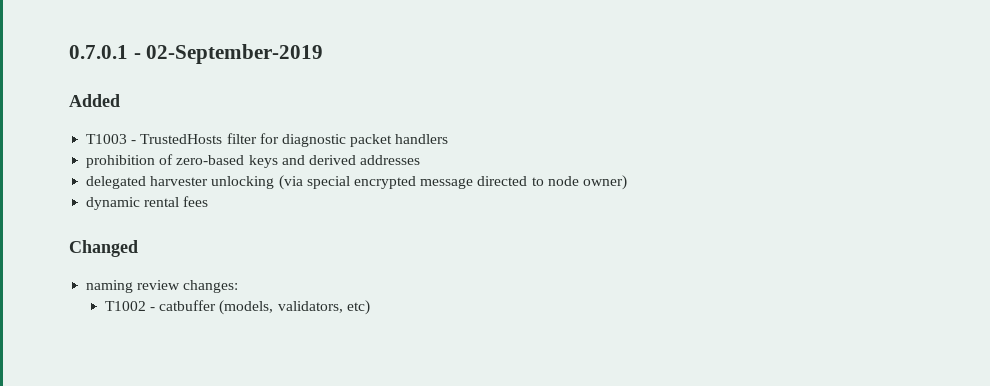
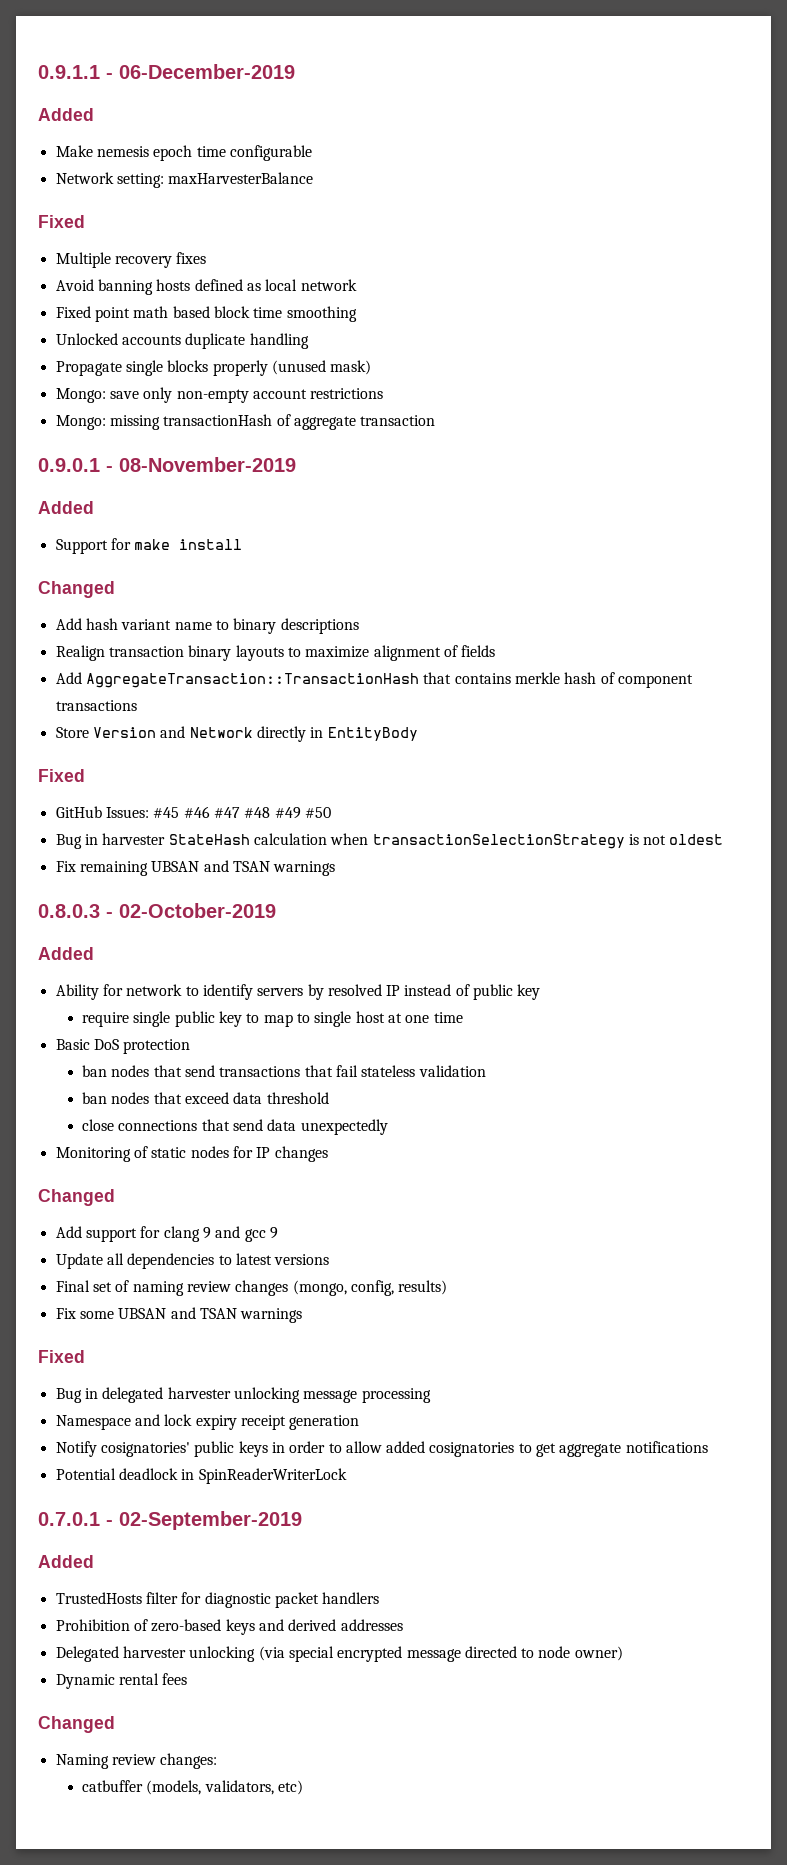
(69, 52) none -> [38,64,295,79] [38,108,94,121] [55,145,312,161] [55,172,314,188] [38,215,85,228] [55,252,207,268] [55,279,357,295] [55,306,357,322] [55,333,309,349] [55,360,372,376] [55,387,384,403] [55,414,436,430] [38,457,296,472] [38,501,94,514] [55,538,243,554] [38,581,115,598] [55,618,359,634] [55,645,496,661] [55,672,693,688] [55,700,137,711] [55,726,418,742] [38,769,85,782] [55,806,331,819] [55,833,724,849] [55,860,336,876] [38,903,276,918] [38,947,94,960] [55,984,541,1000] [82,1011,463,1027] [55,1039,191,1054] [82,1065,486,1077] [82,1092,329,1104] [82,1119,388,1135] [55,1146,328,1162] [38,1189,115,1206] [55,1226,278,1242] [55,1253,330,1269] [55,1280,448,1296] [55,1307,303,1323] [38,1350,85,1363] [55,1387,431,1403] [55,1414,360,1430] [55,1441,708,1457] [55,1468,347,1484] 0.9.1.1 - 06-December-2019 // Added // Make nemesis epoch time configurable // Network setting: maxHarvesterBalance // Fixed // Multiple recovery fixes // Avoid banning hosts defined as local network // Fixed point math based block time smoothing // Unlocked accounts duplicate handling // Propagate single blocks properly (unused mask) // Mongo: save only non-empty account restrictions // Mongo: missing transactionHash of aggregate transaction // 0.9.0.1 - 08-November-2019 // Added // Support for make install // Changed // Add hash variant name to binary descriptions // Realign transaction binary layouts to maximize alignment of fields // Add AggregateTransaction::TransactionHash that contains merkle hash of component transactions // Store Version and Network directly in EntityBody // Fixed // GitHub Issues: #45 #46 #47 #48 #49 #50 // Bug in harvester StateHash calculation when transactionSelectionStrategy is not oldest // Fix remaining UBSAN and TSAN warnings // 0.8.0.3 - 02-October-2019 // Added // Ability for network to identify servers by resolved IP instead of public key // require single public key to map to single host at one time // Basic DoS protection // ban nodes that send transactions that fail stateless validation // ban nodes that exceed data threshold // close connections that send data unexpectedly // Monitoring of static nodes for IP changes // Changed // Add support for clang 9 and gcc 9 // Update all dependencies to latest versions // Final set of naming review changes (mongo, config, results) // Fix some UBSAN and TSAN warnings // Fixed // Bug in delegated harvester unlocking message processing // Namespace and lock expiry receipt generation // Notify cosignatories' public keys in order to allow added cosignatories to get aggregate notifications // Potential deadlock in SpinReaderWriterLock //
[86,134,137,144] T1003 - -> (94, 1561) none
[86,155,156,168] prohibition -> [55,1619,130,1631] Prohibition
[86,176,147,189] delegated -> [55,1646,119,1662] Delegated
[86,197,141,210] dynamic -> [55,1674,115,1689] Dynamic
[86,280,134,293] naming -> [55,1754,109,1769] Naming
[104,301,155,311] T1002 - -> (218, 1761) none

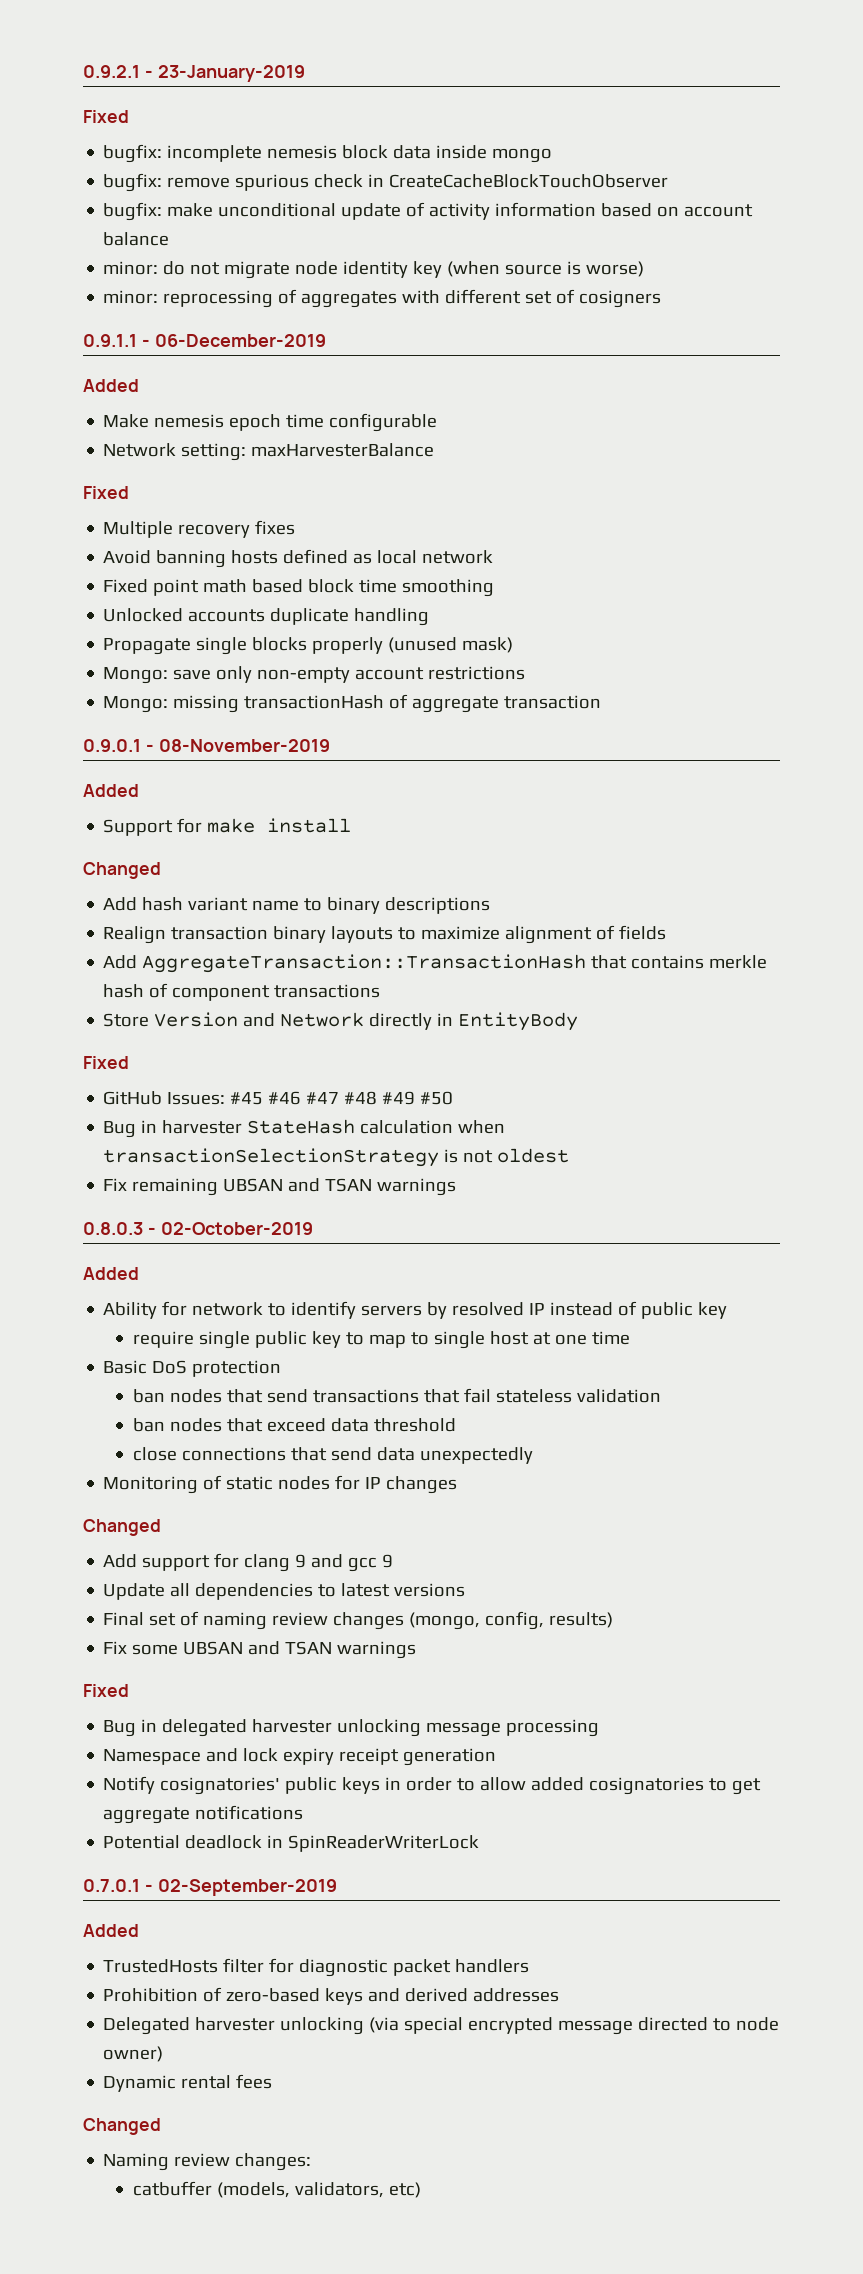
(38, 72) none -> [83,65,305,82] [83,110,129,123] [103,144,553,163] [103,173,669,192] [103,202,754,221] [103,232,170,246] [103,261,645,279] [103,289,662,308] 0.9.2.1 - 23-January-2019 // Fixed // bugfix: incomplete nemesis block data inside mongo // bugfix: remove spurious check in CreateCacheBlockTouchObserver // bugfix: make unconditional update of activity information based on account balance // minor: do not migrate node identity key (when source is worse) // minor: reprocessing of aggregates with different set of cosigners //

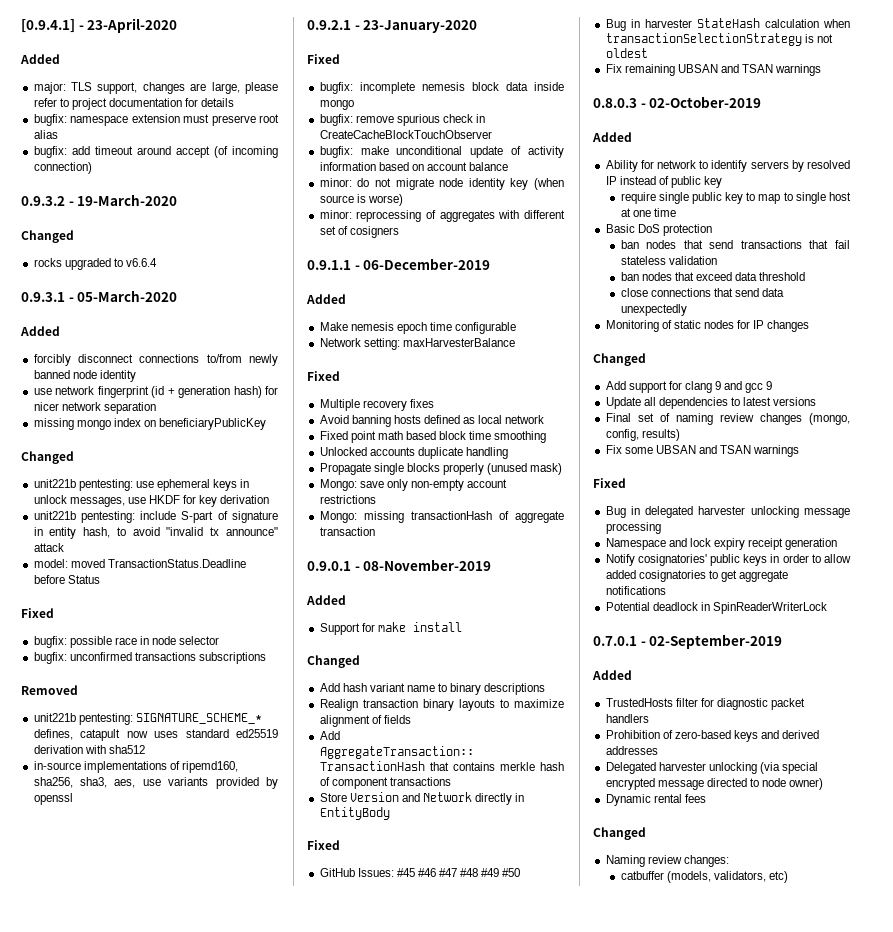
(83, 71) none -> [21,18,178,33] [20,54,60,64] [33,82,278,94] [33,98,235,110] [33,114,279,126] [33,130,58,139] [33,146,278,158] [33,162,92,174] [21,194,178,206] [21,230,74,243] [33,258,157,270] [21,290,178,302] [20,326,60,336] [33,354,278,366] [33,370,136,382] [33,386,278,398] [33,402,156,414] [33,418,267,430] [21,451,74,464] [33,479,250,491] [33,495,270,507] [33,511,278,523] [33,527,278,539] [33,543,64,552] [33,559,246,568] [33,575,100,584] [21,608,54,618] [33,636,220,648] [33,652,266,664] [21,685,78,695] [33,713,262,725] [33,729,278,741] [33,745,145,754] [33,761,238,773] [33,777,278,789] [33,793,73,805] [0.9.4.1] - 23-April-2020 // Added // major: TLS support, changes are large, please refer to project documentation for details // bugfix: namespace extension must preserve root alias // bugfix: add timeout around accept (of incoming connection) // 0.9.3.2 - 19-March-2020 // Changed // rocks upgraded to v6.6.4 // 0.9.3.1 - 05-March-2020 // Added // forcibly disconnect connections to/from newly banned node identity // use network fingerprint (id + generation hash) for nicer network separation // missing mongo index on beneficiaryPublicKey // Changed // unit221b pentesting: use ephemeral keys in unlock messages, use HKDF for key derivation // unit221b pentesting: include S-part of signature in entity hash, to avoid "invalid tx announce" attack // model: moved TransactionStatus.Deadline before Status // Fixed // bugfix: possible race in node selector // bugfix: unconfirmed transactions subscriptions // Removed // unit221b pentesting: SIGNATURE_SCHEME_* defines, catapult now uses standard ed25519 derivation with sha512 // in-source implementations of ripemd160, sha256, sha3, aes, use variants provided by openssl //
[157,65,305,82] 23-January-2019 -> [363,20,478,33] 23-January-2020

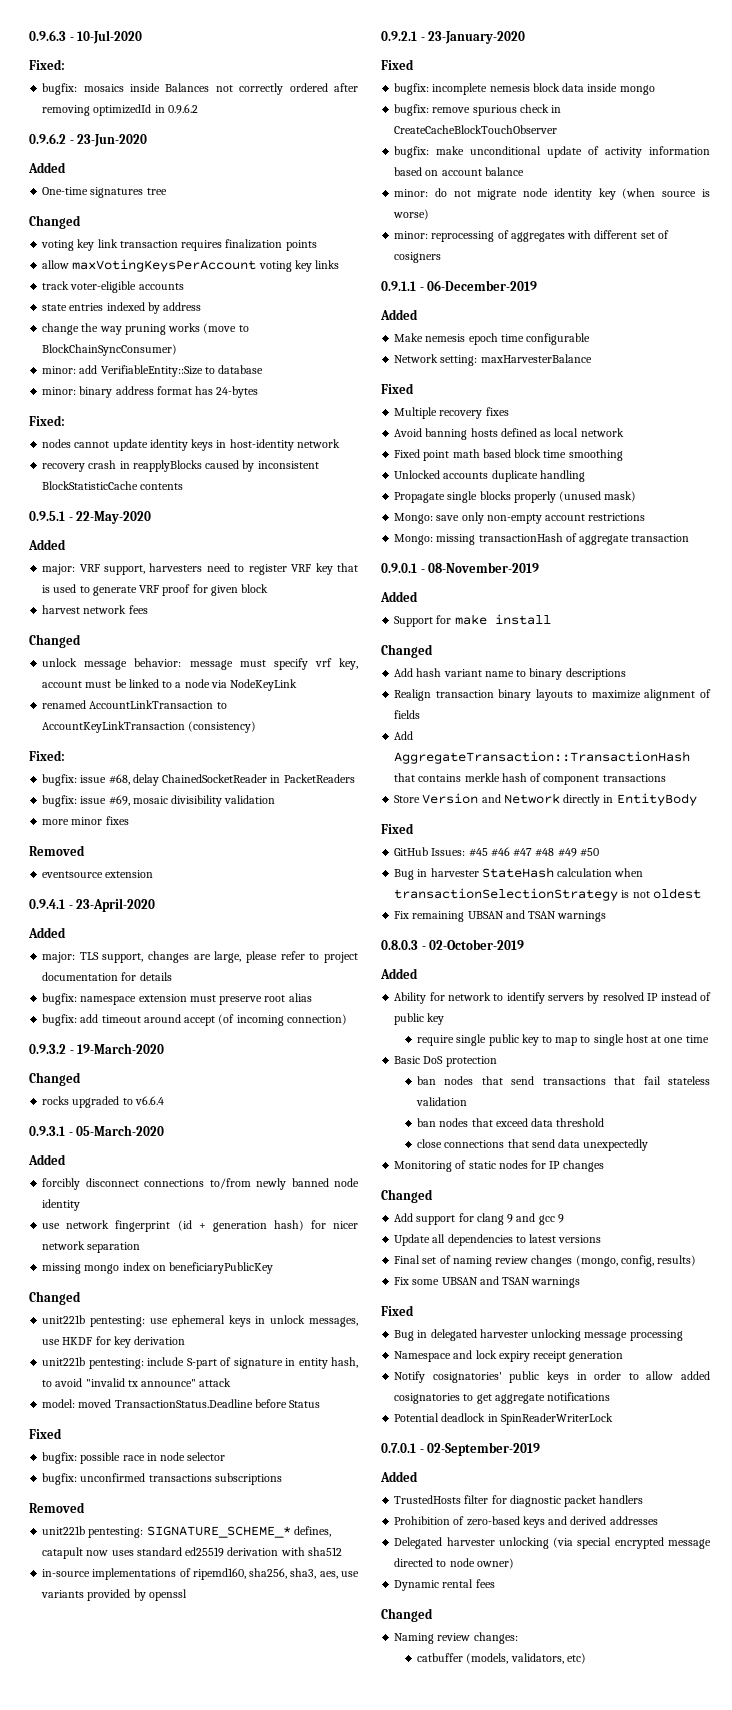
[21,19,75,33] [0.9.4.1] -> [29,30,143,44] [29,59,65,70] [42,83,358,95] [42,104,198,116] [29,133,148,147] [28,162,66,173] [42,187,167,198] [29,215,81,229] [41,239,317,251] [42,259,340,272] [42,281,184,293] [42,302,202,314] [42,323,249,335] [42,344,178,356] [42,365,264,377] [42,386,259,398] [29,415,65,426] [42,439,340,451] [42,460,319,472] [42,481,184,490] [29,511,152,524] [28,539,66,550] [42,563,358,575] [42,584,269,596] [42,605,148,614] [29,634,81,648] [42,658,358,670] [42,679,298,691] [42,700,227,709] [42,721,257,733] [29,750,65,761] [42,774,355,786] [42,795,276,807] [42,816,129,825] [29,845,85,856] [42,870,154,878] [29,899,65,909] 0.9.6.3 - 10-Jul-2020 // Fixed: // bugfix: mosaics inside Balances not correctly ordered after removing optimizedId in 0.9.6.2 // 0.9.6.2 - 23-Jun-2020 // Added // One-time signatures tree // Changed // voting key link transaction requires finalization points // allow maxVotingKeysPerAccount voting key links // track voter-eligible accounts // state entries indexed by address // change the way pruning works (move to BlockChainSyncConsumer) // minor: add VerifiableEntity::Size to database // minor: binary address format has 24-bytes // Fixed: // nodes cannot update identity keys in host-identity network // recovery crash in reapplyBlocks caused by inconsistent BlockStatisticCache contents // 0.9.5.1 - 22-May-2020 // Added // major: VRF support, harvesters need to register VRF key that is used to generate VRF proof for given block // harvest network fees // Changed // unlock message behavior: message must specify vrf key, account must be linked to a node via NodeKeyLink // renamed AccountLinkTransaction to AccountKeyLinkTransaction (consistency) // Fixed: // bugfix: issue #68, delay ChainedSocketReader in PacketReaders // bugfix: issue #69, mosaic divisibility validation // more minor fixes // Removed // eventsource extension // 0.9.4.1

